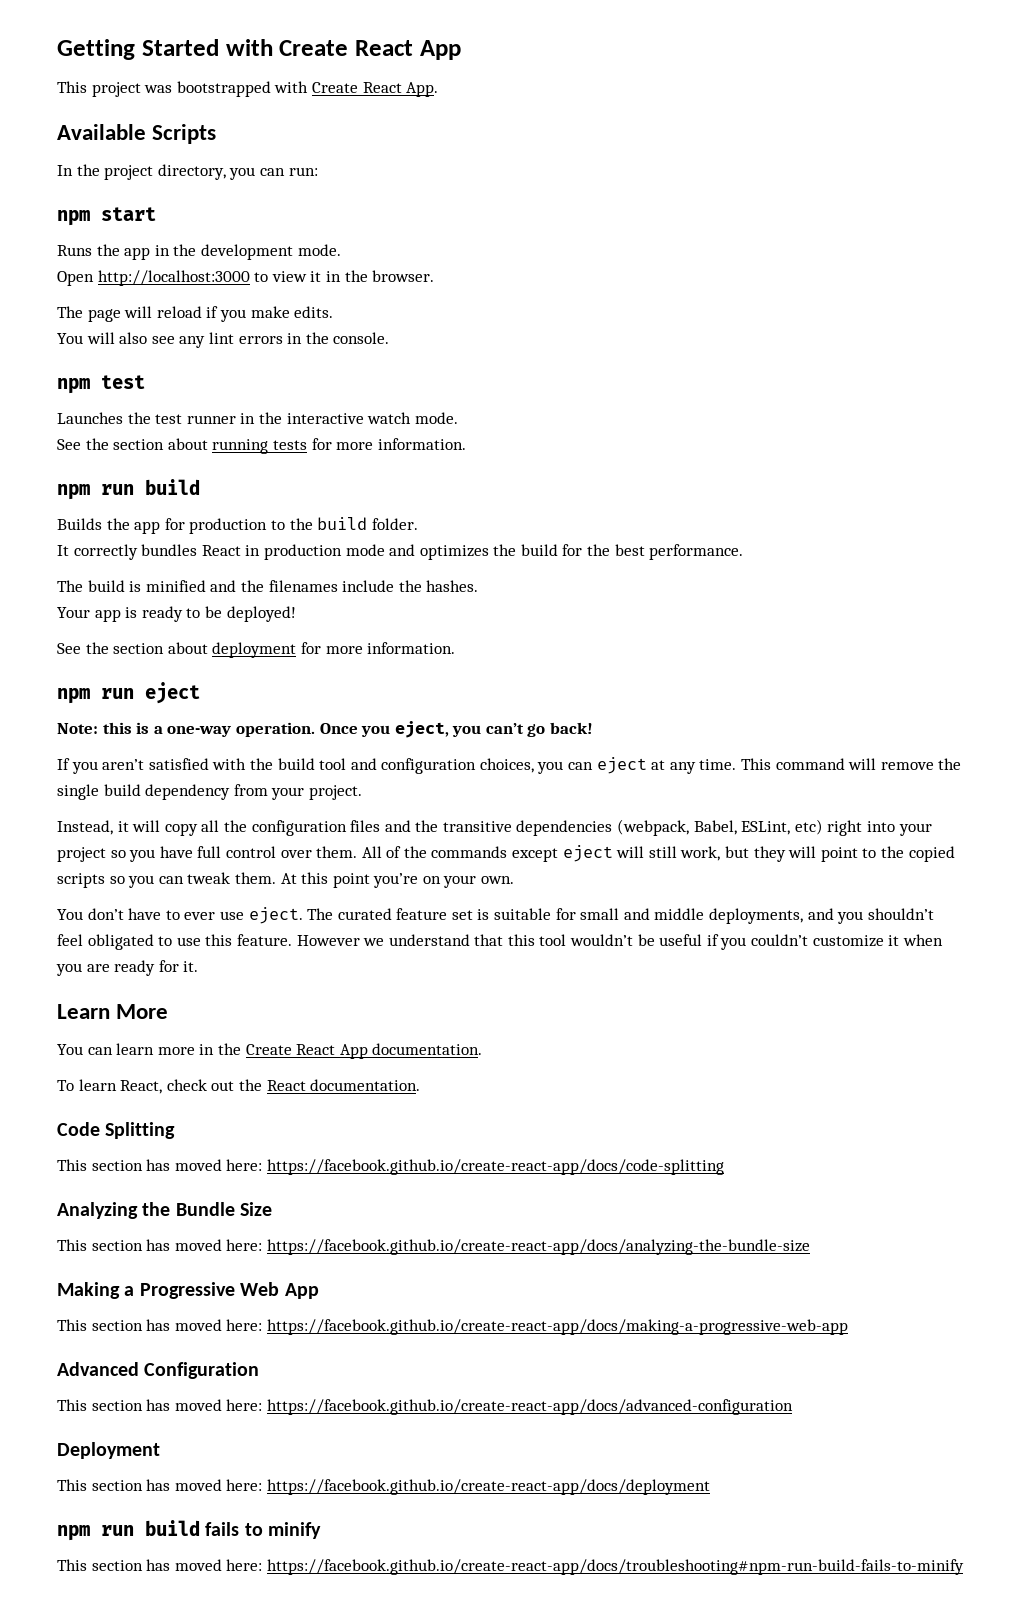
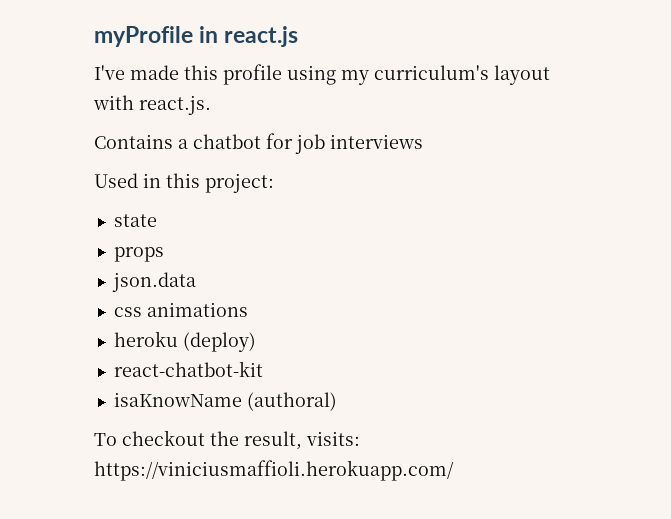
[57,39,461,60] [57,81,439,97] [57,124,217,144] [57,164,318,180] [57,207,156,226] [57,244,341,260] [57,270,435,286] [57,306,334,322] [57,332,390,348] [57,375,145,394] [57,412,458,424] [57,438,466,454] [57,479,200,500] [57,517,418,534] [57,544,744,560] [57,580,479,592] [57,606,296,622] [57,642,456,658] [57,682,200,704] [57,721,594,738] [57,757,962,774] [57,784,362,800] [57,819,932,836] [57,845,955,862] [57,872,515,888] [57,907,934,924] [57,934,943,950] [56,960,199,976] [57,1004,169,1019] [57,1043,483,1059] [57,1079,421,1094] [57,1122,176,1139] [57,1159,724,1175] [57,1202,273,1219] [57,1239,810,1255] [57,1282,319,1299] [57,1319,848,1335] [57,1362,260,1379] [57,1399,793,1415] [57,1442,160,1459] [57,1479,710,1495] [57,1520,322,1541] [57,1559,964,1575] Getting Started with Create React App // This project was bootstrapped with Create React App. // Available Scripts // In the project directory, you can run: // npm start // Runs the app in the development mode. // Open http://localhost:3000 to view it in the browser. // The page will reload if you make edits. // You will also see any lint errors in the console. // npm test // Launches the test runner in the interactive watch mode. // See the section about running tests for more information. // npm run build // Builds the app for production to the build folder. // It correctly bundles React in production mode and optimizes the build for the best performance. // The build is minified and the filenames include the hashes. // Your app is ready to be deployed! // See the section about deployment for more information. // npm run eject // Note: this is a one-way operation. Once you eject, you can’t go back! // If you aren’t satisfied with the build tool and configuration choices, you can eject at any time. This command will remove the single build dependency from your project. // Instead, it will copy all the configuration files and the transitive dependencies (webpack, Babel, ESLint, etc) right into your project so you have full control over them. All of the commands except eject will still work, but they will point to the copied scripts so you can tweak them. At this point you’re on your own. // You don’t have to ever use eject. The curated feature set is suitable for small and middle deployments, and you shouldn’t feel obligated to use this feature. However we understand that this tool wouldn’t be useful if you couldn’t customize it when you are ready for it. // Learn More // You can learn more in the Create React App documentation. // To learn React, check out the React documentation. // Code Splitting // This section has moved here: https://facebook.github.io/create-react-app/docs/code-splitting // Analyzing the Bundle Size // This section has moved here: https://facebook.github.io/create-react-app/docs/analyzing-the-bundle-size // Making a Progressive Web App // This section has moved here: https://facebook.github.io/create-react-app/docs/making-a-progressive-web-app // Advanced Configuration // This section has moved here: https://facebook.github.io/create-react-app/docs/advanced-configuration // Deployment // This section has moved here: https://facebook.github.io/create-react-app/docs/deployment // npm run build fails to minify // This section has moved here: https://facebook.github.io/create-react-app/docs/troubleshooting#npm-run-build-fails-to-minify -> [94,26,299,47] [94,64,550,85] [93,95,211,115] [94,133,423,154] [94,173,274,193] [113,214,157,227] [113,247,164,262] [111,272,196,292] [113,302,248,317] [113,331,256,352] [113,361,263,377] [113,392,337,411] [94,430,360,450] [94,460,454,481] myProfile in react.js // I've made this profile using my curriculum's layout with react.js. // Contains a chatbot for job interviews // Used in this project: // state // props // json.data // css animations // heroku (deploy) // react-chatbot-kit // isaKnowName (authoral) // To checkout the result, visits: https://viniciusmaffioli.herokuapp.com/

